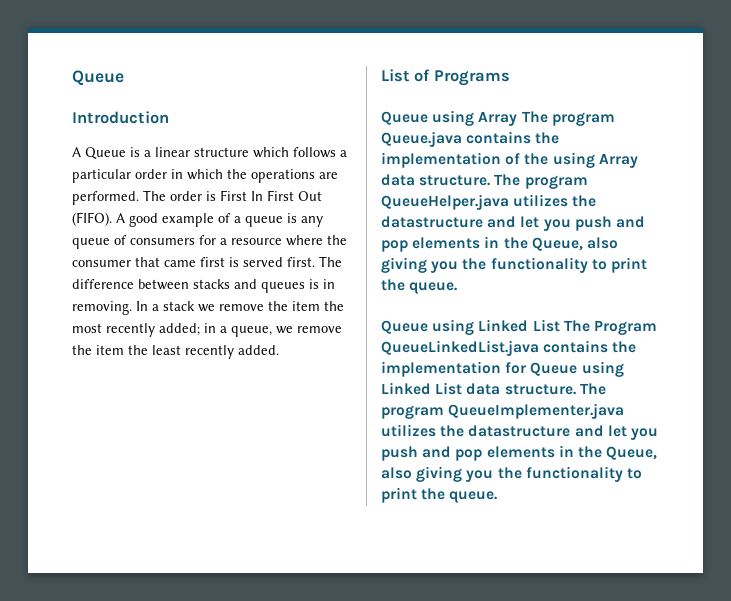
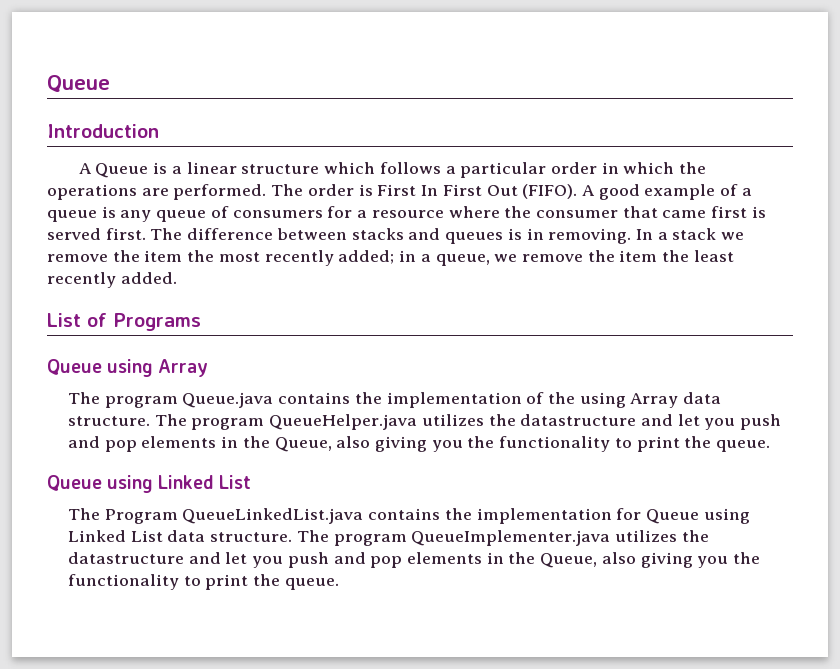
(518, 118) none -> (209, 368) //
(560, 325) none -> (252, 482) //

